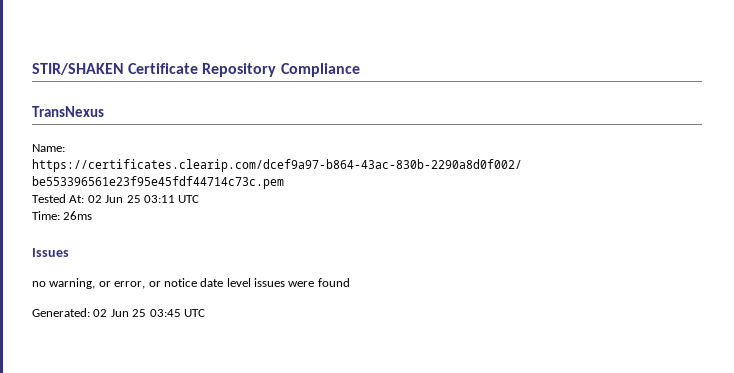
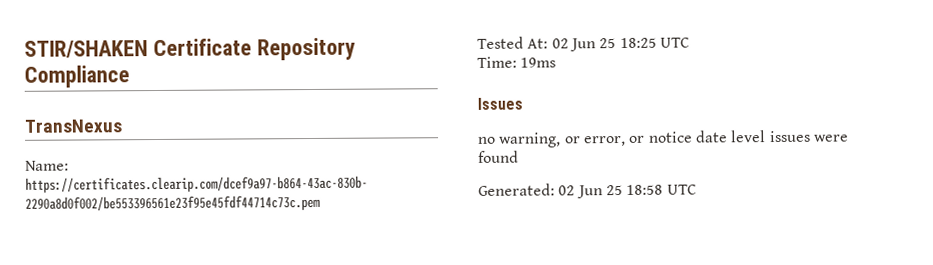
[143,195,175,203] 03:11 -> [619,37,657,49] 18:25
[63,211,93,220] 26ms -> [520,57,557,68] 19ms
[149,309,181,317] 03:45 -> [626,184,664,195] 18:58

